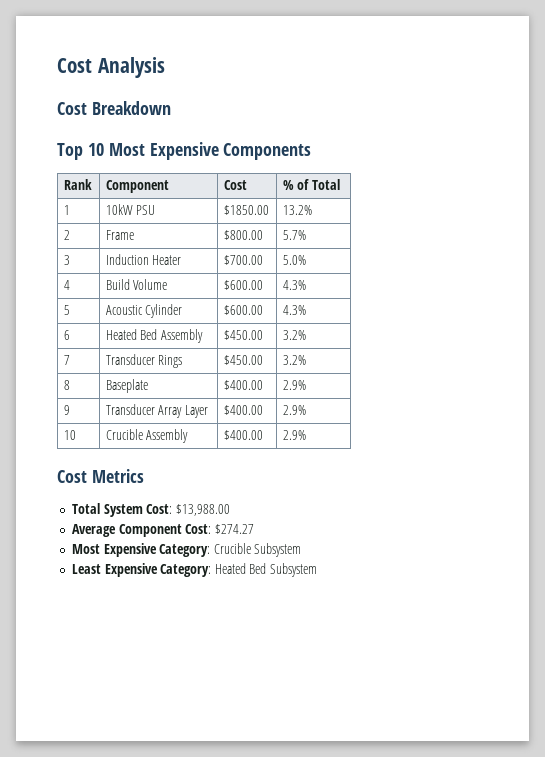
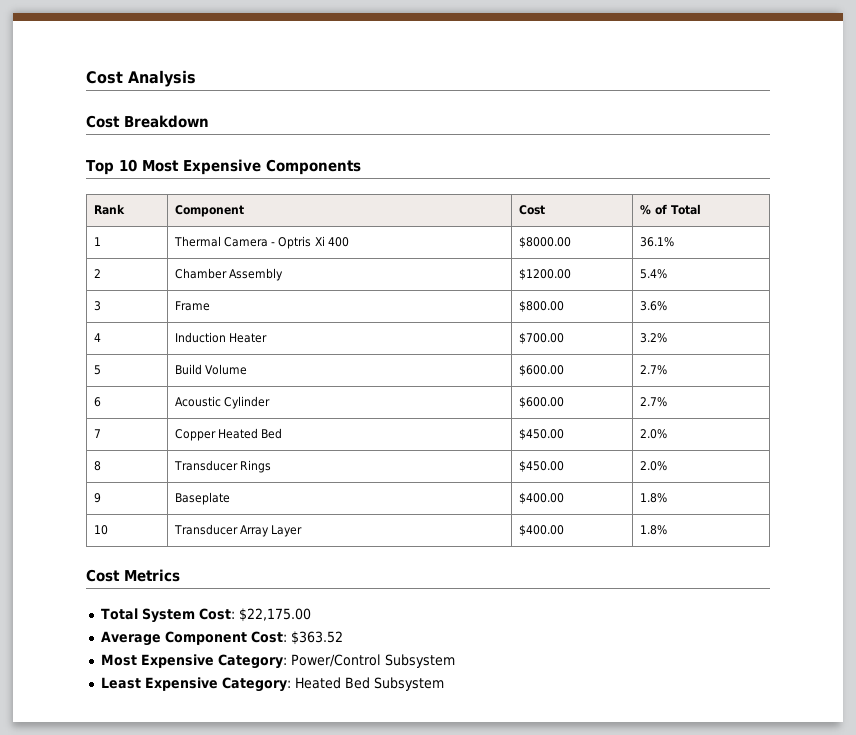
[105,204,156,215] [223,205,269,215] [282,205,312,215] [63,230,70,240] 10kW PSU | $1850.00 | 13.2% // 2 -> [173,236,349,249] [518,236,571,248] [639,237,674,247] [93,269,101,278] [174,268,283,281] [518,268,571,280] [639,269,667,279] [93,301,101,311] Thermal Camera - Optris Xi 400 | $8000.00 | 36.1% // 2 | Chamber Assembly | $1200.00 | 5.4% // 3
[282,230,306,240] [63,255,70,265] 5.7% // 3 -> [639,301,667,311] [93,333,101,342] 3.6% // 4
[282,255,306,265] [63,280,70,290] 5.0% // 4 -> [639,333,667,343] [93,365,101,375] 3.2% // 5
[282,280,306,290] [63,305,70,315] 4.3% // 5 -> [639,365,667,375] [93,397,101,407] 2.7% // 6
[282,305,306,315] [63,330,70,340] [105,329,203,343] [223,330,263,340] [282,330,306,340] [63,355,70,365] 4.3% // 6 | Heated Bed Assembly | $450.00 | 3.2% // 7 -> [639,397,667,407] [93,429,101,438] [174,428,283,441] [518,428,564,440] [639,429,667,439] [93,461,101,471] 2.7% // 7 | Copper Heated Bed | $450.00 | 2.0% // 8
[282,355,306,365] [63,380,70,390] 3.2% // 8 -> [639,461,667,471] [93,493,101,503] 2.0% // 9
[282,380,306,390] [63,405,70,415] 2.9% // 9 -> [639,493,667,503] [93,525,108,535] 1.8% // 10
[282,405,306,415] [63,430,76,440] [105,429,189,443] [223,430,263,440] [282,430,306,440] 2.9% // 10 | Crucible Assembly | $400.00 | 2.9% -> [639,525,667,535] 1.8%
[175,504,230,516] $13,988.00 -> [238,608,311,622] $22,175.00
[214,524,254,534] $274.27 -> [290,631,343,645] $363.52
[213,543,251,554] Crucible -> [290,654,381,667] Power/Control

